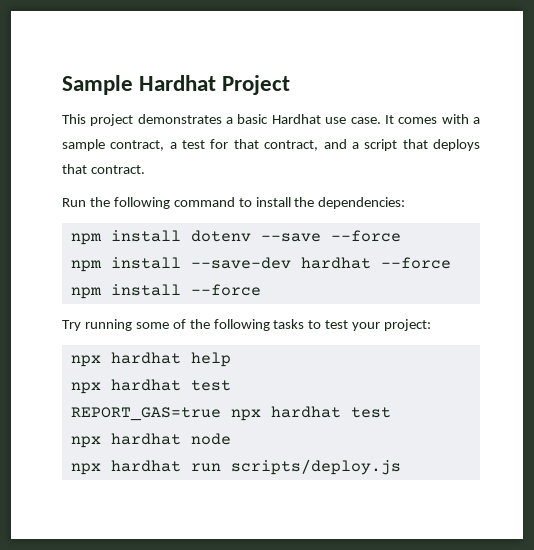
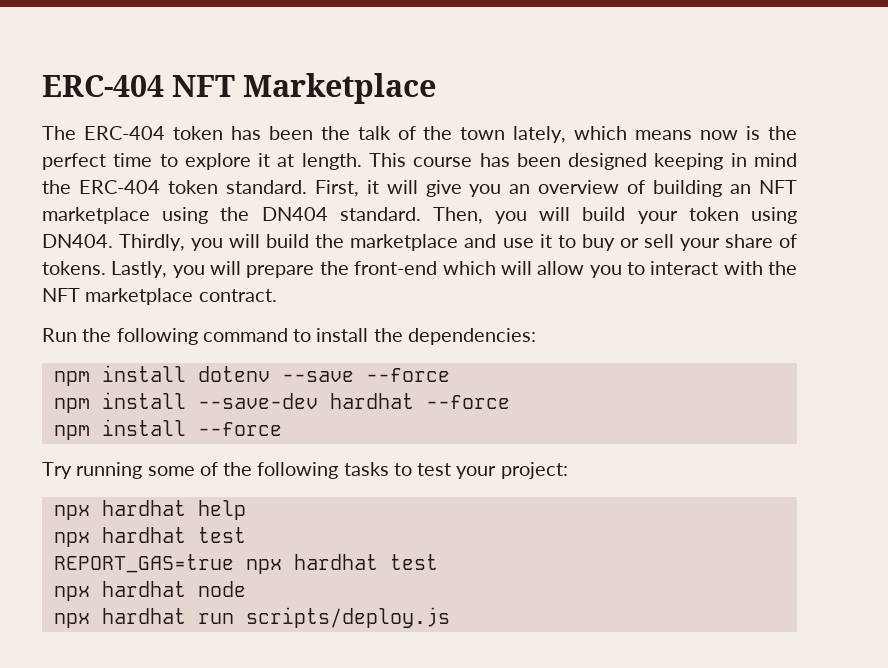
[62,75,291,95] [62,114,481,126] [62,139,481,151] [62,164,87,174] Sample Hardhat Project // This project demonstrates a basic Hardhat use case. It comes with a sample contract, a test for that contract, and a script that deploys that -> [42,73,437,104] [42,126,797,143] [42,153,798,170] [42,180,798,197] [42,207,798,224] [42,234,797,251] [42,261,797,278] [42,288,194,305] ERC-404 NFT Marketplace // The ERC-404 token has been the talk of the town lately, which means now is the perfect time to explore it at length. This course has been designed keeping in mind the ERC-404 token standard. First, it will give you an overview of building an NFT marketplace using the DN404 standard. Then, you will build your token using DN404. Thirdly, you will build the marketplace and use it to buy or sell your share of tokens. Lastly, you will prepare the front-end which will allow you to interact with the NFT marketplace

